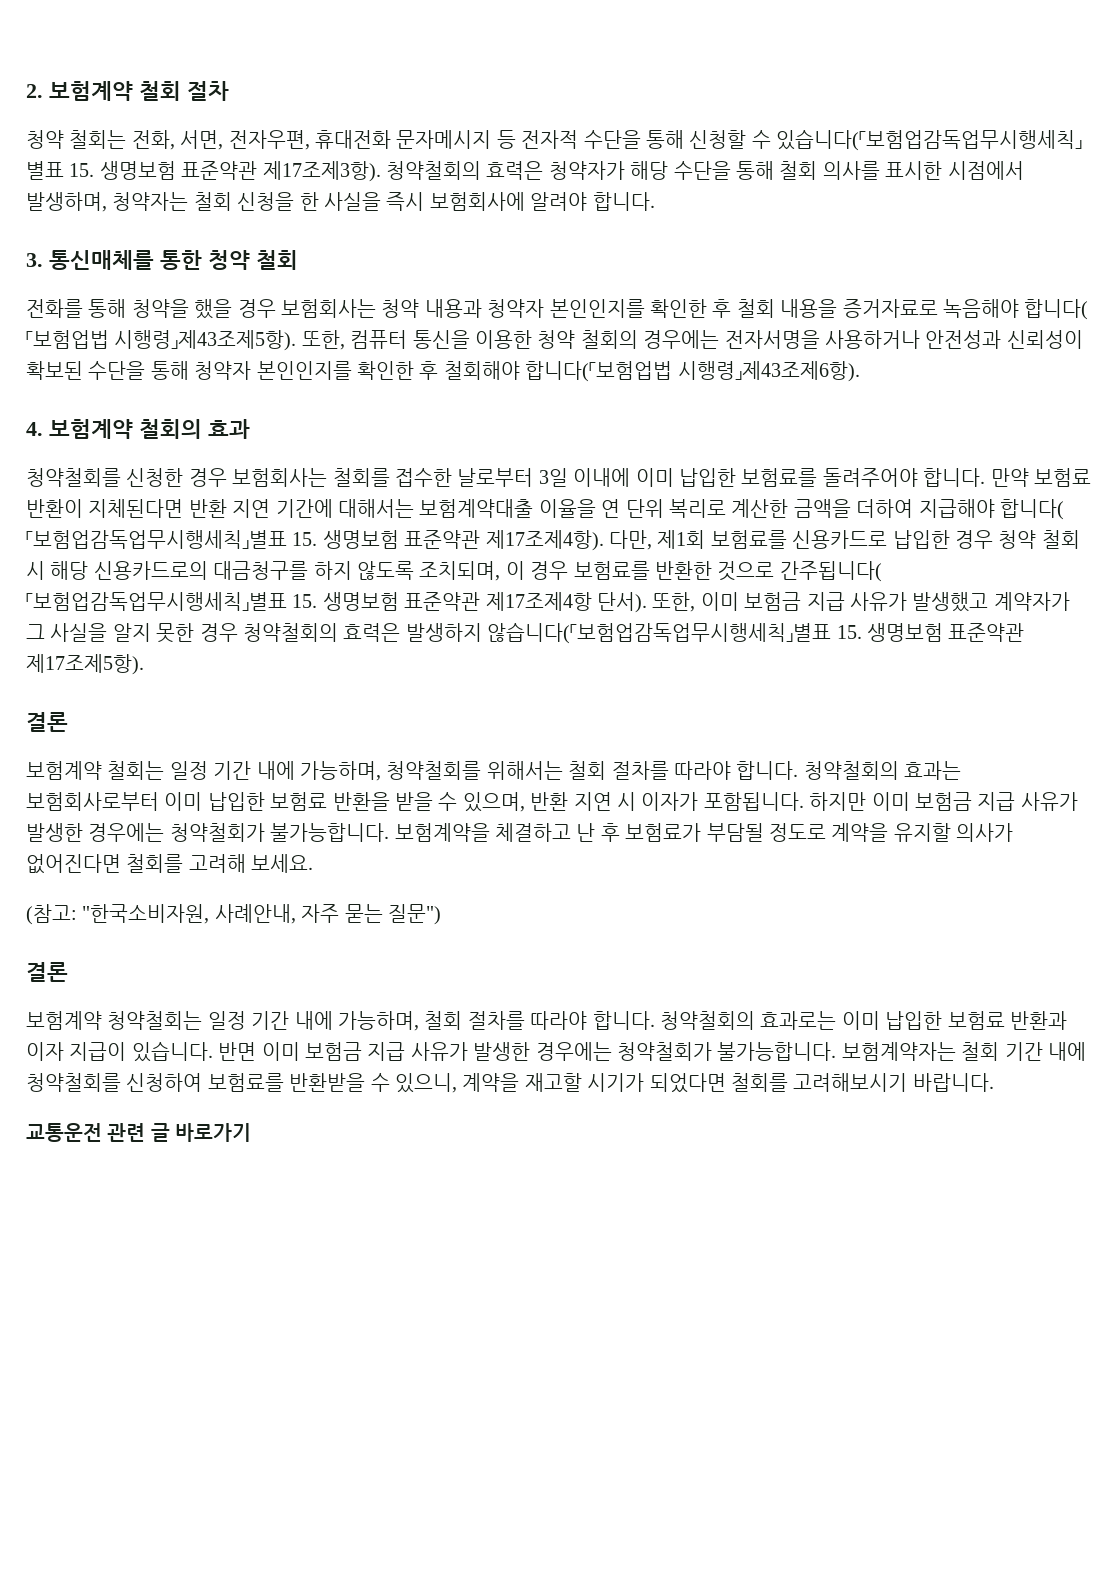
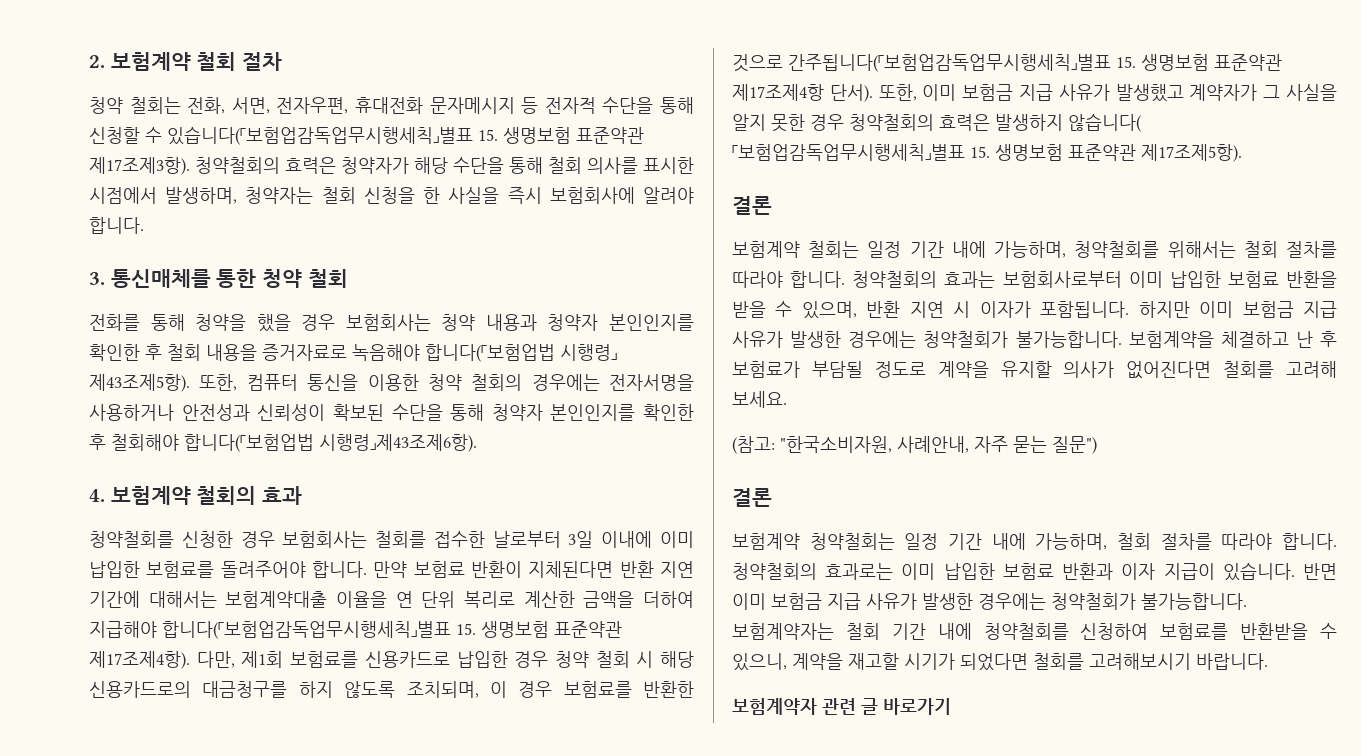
[26,1123,102,1142] 교통운전 -> [732,698,817,715] 보험계약자

